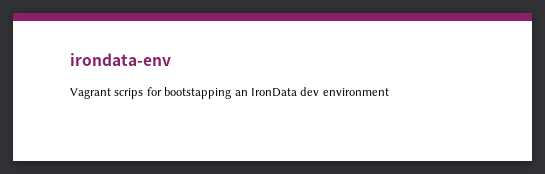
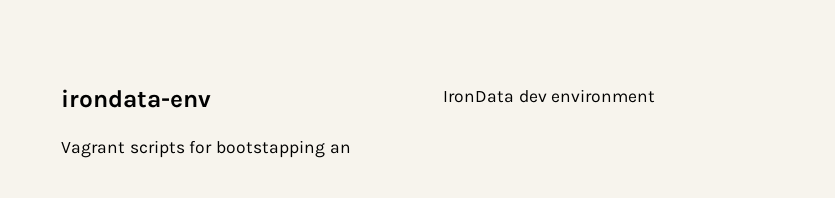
[114,88,144,99] scrips -> [129,140,185,158] scripts

